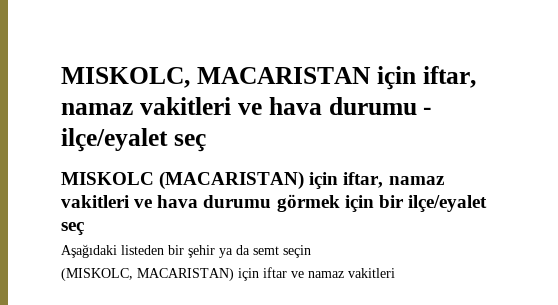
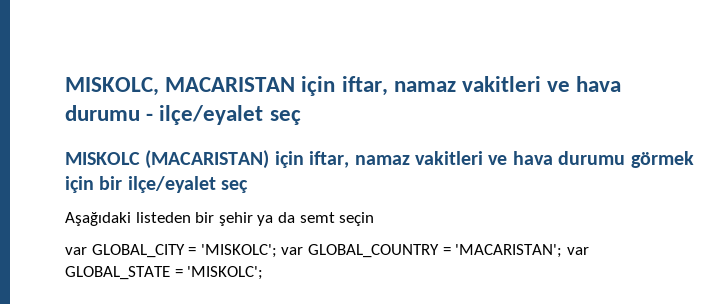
[61,267,395,281] (MISKOLC, MACARISTAN) için iftar ve namaz vakitleri -> [65,244,589,258] [65,266,264,280] var GLOBAL_CITY = 'MISKOLC'; var GLOBAL_COUNTRY = 'MACARISTAN'; var GLOBAL_STATE = 'MISKOLC';

